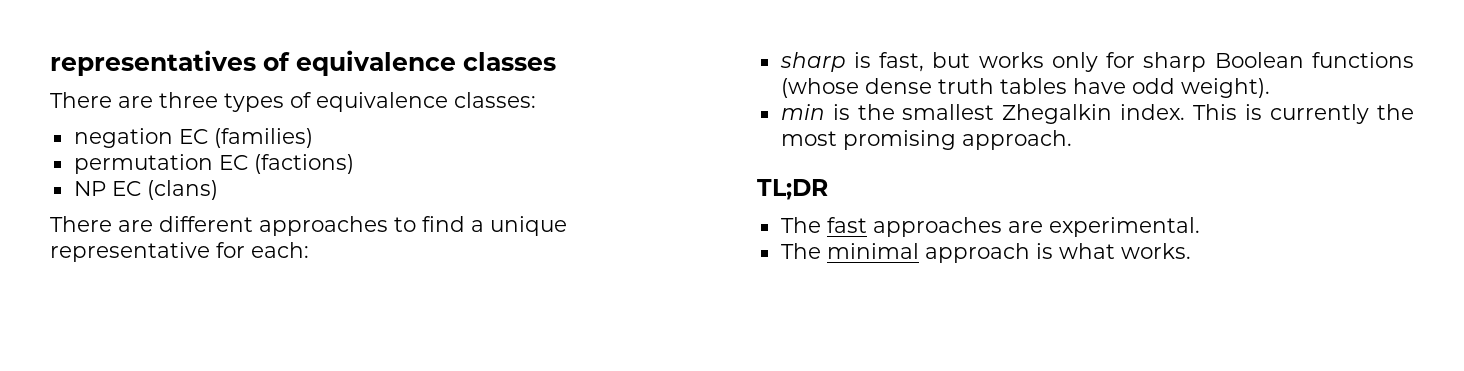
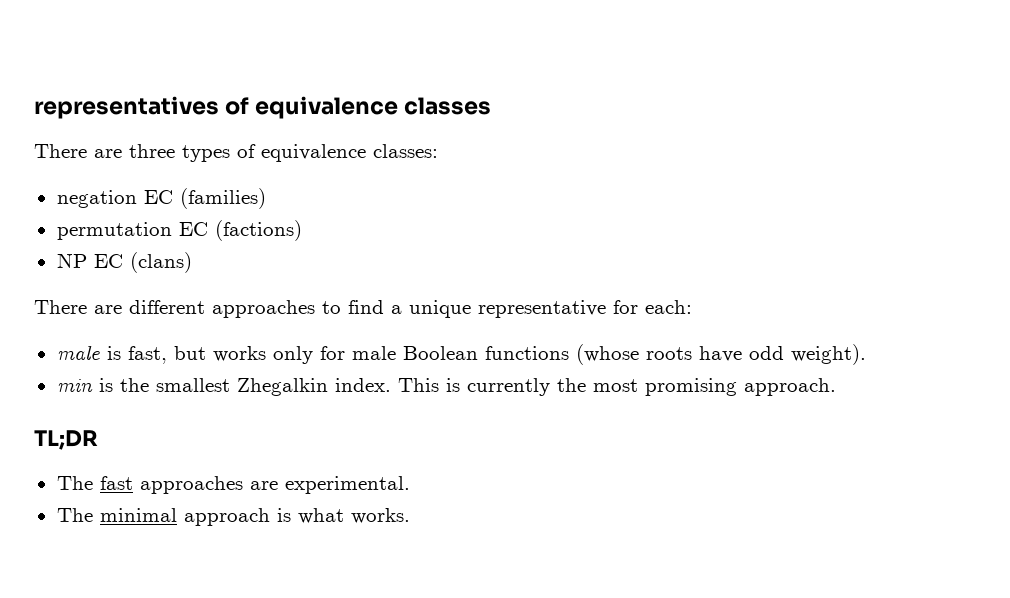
[779,52,846,72] sharp -> [56,345,100,360] male
[1143,52,1207,72] sharp -> [351,346,396,360] male
[864,78,1067,94] dense truth tables -> [645,347,692,360] roots

